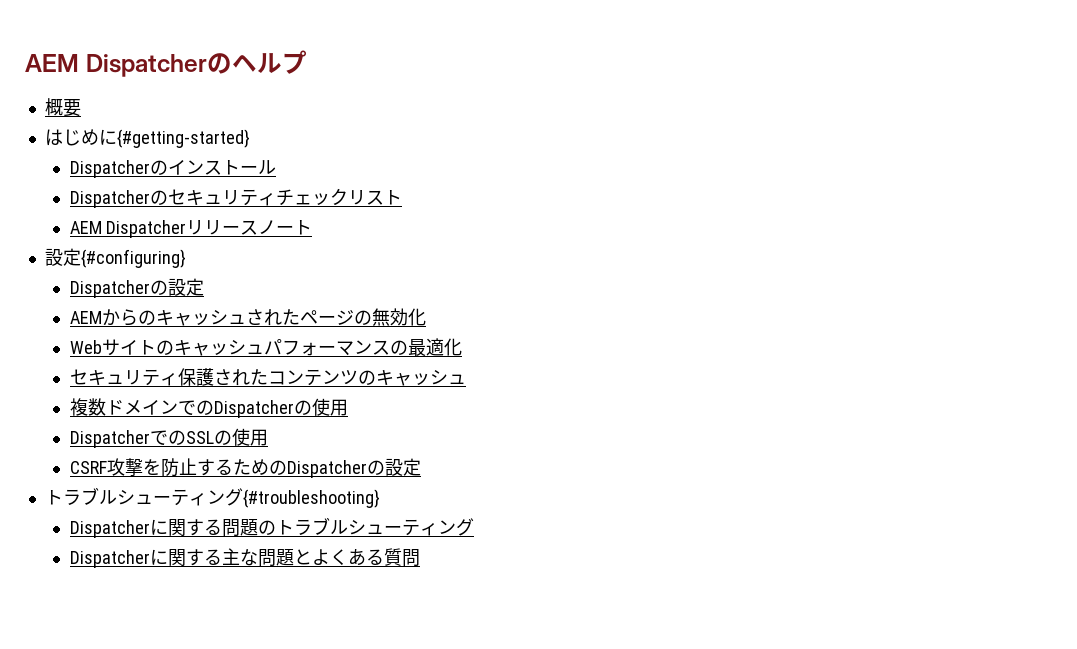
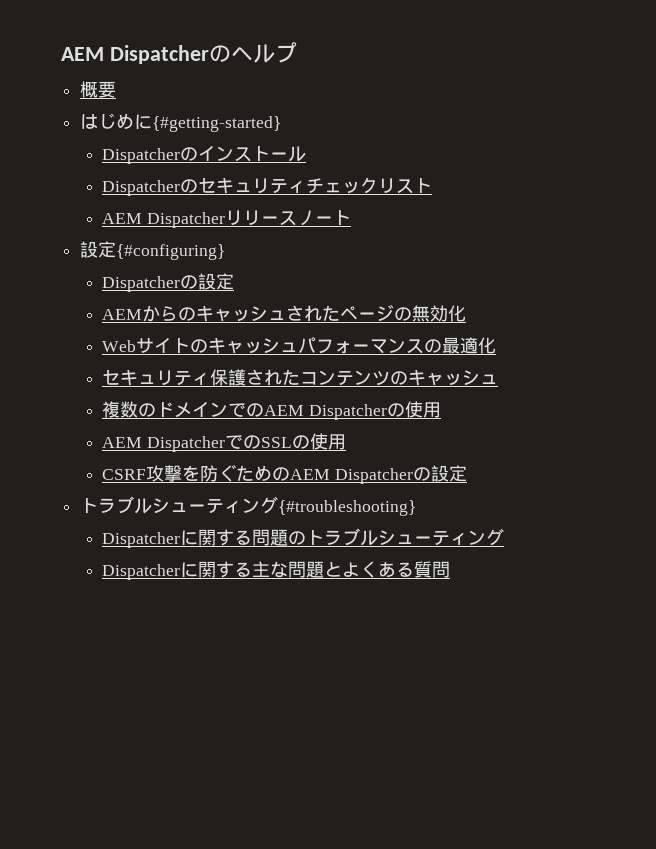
(106, 407) none -> [138,403,157,417] の
(214, 407) none -> [264,405,305,416] AEM
(348, 407) none -> [102,437,143,448] AEM
[178,458,287,476] 止するための -> [218,464,331,482] ぐためのAEM

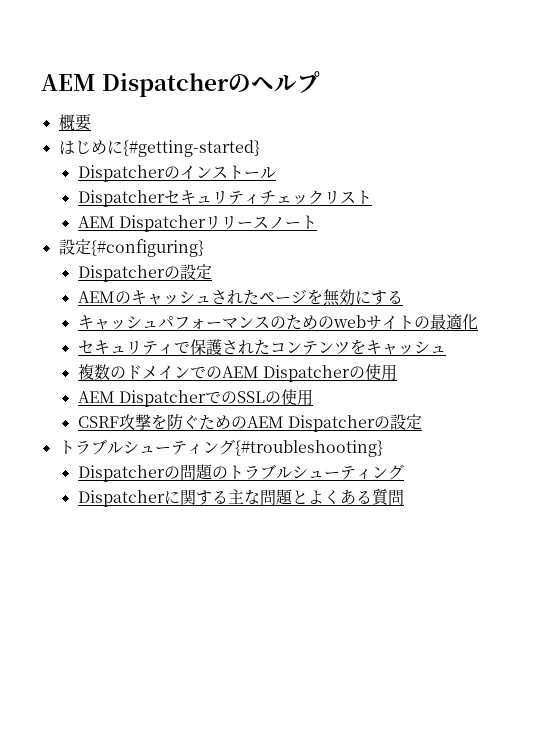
[180,179,199,193] の -> (165, 198) none
[142,305,179,322] から -> (115, 297) none
[394,305,467,322] [102,337,209,354] の無効化 // Webサイトの -> [306,289,403,306] を無効にする //
(443, 346) none -> [285,315,430,330] ためのwebサイトの
(211, 379) none -> [173,341,190,354] で
[390,371,409,385] の -> [349,339,366,355] を
[180,529,253,546] に関する -> [163,466,180,479] の

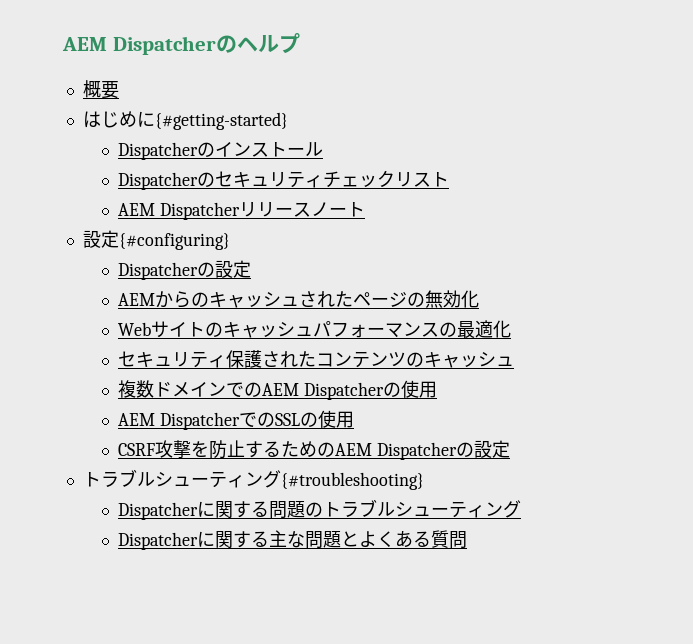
(165, 198) none -> [197,172,216,187] の
(115, 297) none -> [155,291,192,308] から
[306,289,403,306] を無効にする // -> [407,290,480,308] [118,321,224,338] の無効化 // Webサイトの
[285,315,430,330] ためのwebサイトの -> (458, 329) none
[173,341,190,354] で -> (227, 361) none
[349,339,366,355] を -> [406,352,425,367] の
[109,366,126,379] の -> (155, 389) none
[182,415,199,429] ぐ -> [227,440,282,458] 止する
[163,466,180,479] の -> [197,501,270,518] に関する

